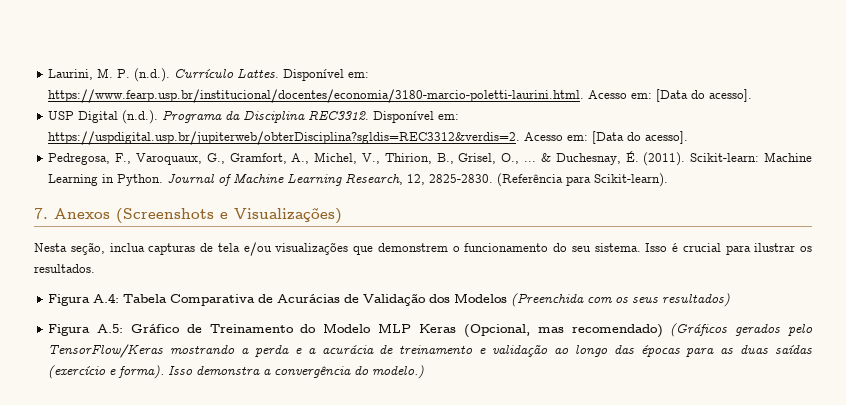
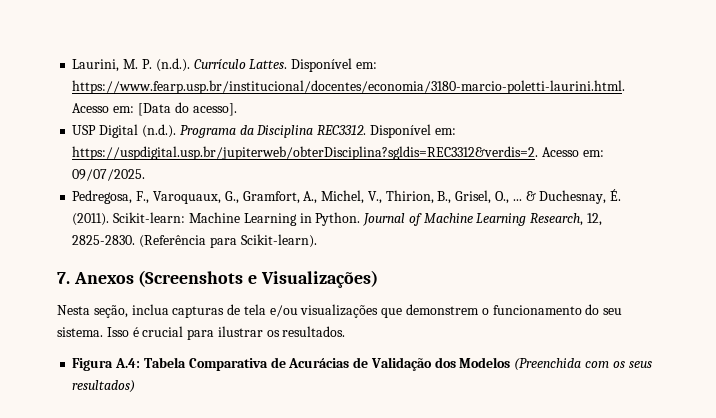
[592,131,689,144] [Data do acesso]. -> [72,169,146,181] 09/07/2025.
[48,323,813,338] [48,344,813,358] [48,365,425,379] // Figura A.5: Gráfico de Treinamento do Modelo MLP Keras (Opcional, mas recomendado) (Gráficos gerados pelo TensorFlow/Keras mostrando a perda e a acurácia de treinamento e validação ao longo das épocas para as duas saídas (exercício e forma). Isso demonstra a convergência do modelo.) -> (136, 386) none

